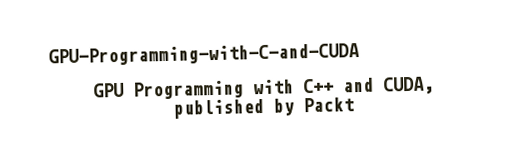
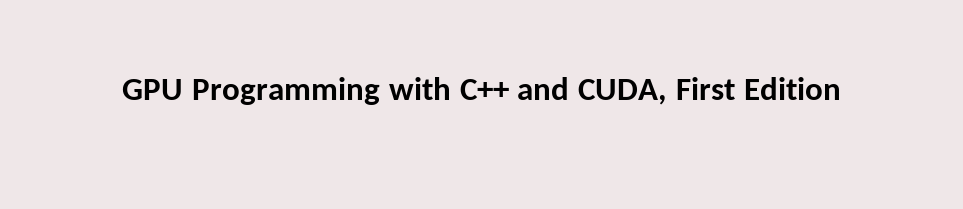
[48,42,360,67] GPU-Programming-with-C-and-CUDA // -> (122, 89) none
[172,97,354,119] published by Packt -> [675,77,841,100] First Edition

